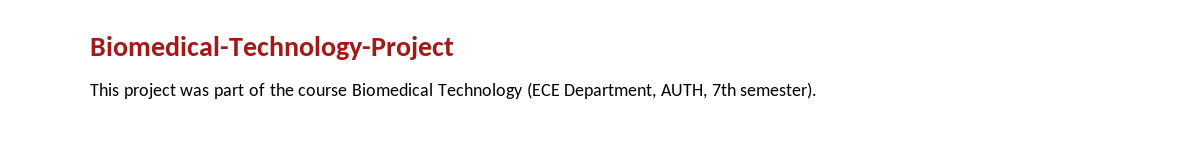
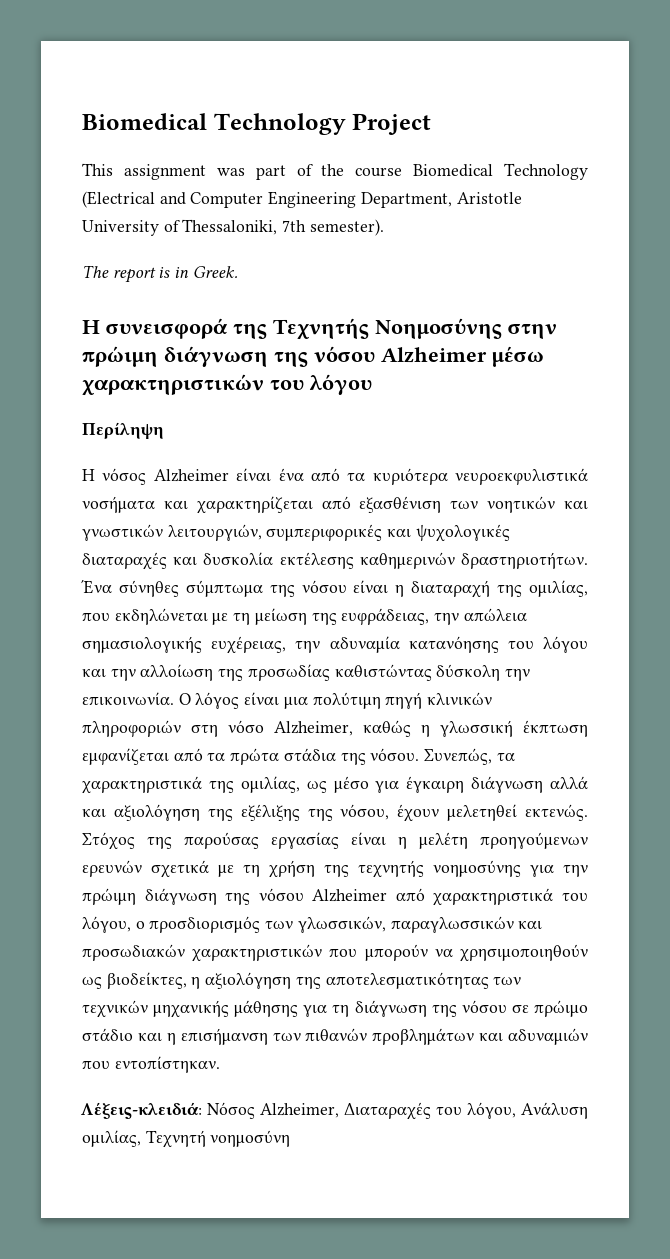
[90,36,454,60] Biomedical-Technology-Project -> [82,113,432,135] Biomedical Technology Project
[123,83,176,99] project -> [123,164,206,180] assignment
[526,82,818,99] (ECE Department, AUTH, 7th semester). -> [82,191,522,208] [82,219,384,236] [82,265,238,283] [82,318,557,340] [82,346,544,367] [82,374,372,396] [82,422,164,439] [82,468,588,485] [82,496,588,514] [82,524,510,542] [82,552,588,570] [81,579,589,598] [82,608,527,625] [82,636,589,654] [82,664,531,681] [82,692,493,709] [82,720,588,737] [82,748,515,765] [82,776,588,794] [82,804,588,822] [82,832,588,850] [82,860,588,878] [82,888,588,906] [82,916,543,933] [82,944,588,962] [82,972,522,989] [82,1000,588,1018] [82,1028,588,1045] [82,1056,220,1073] [80,1102,588,1120] [82,1130,291,1148] (Electrical and Computer Engineering Department, Aristotle University of Thessaloniki, 7th semester). // The report is in Greek. // Η συνεισφορά της Τεχνητής Νοημοσύνης στην πρώιμη διάγνωση της νόσου Alzheimer μέσω χαρακτηριστικών του λόγου // Περίληψη // Η νόσος Alzheimer είναι ένα από τα κυριότερα νευροεκφυλιστικά νοσήματα και χαρακτηρίζεται από εξασθένιση των νοητικών και γνωστικών λειτουργιών, συμπεριφορικές και ψυχολογικές διαταραχές και δυσκολία εκτέλεσης καθημερινών δραστηριοτήτων. Ένα σύνηθες σύμπτωμα της νόσου είναι η διαταραχή της ομιλίας, που εκδηλώνεται με τη μείωση της ευφράδειας, την απώλεια σημασιολογικής ευχέρειας, την αδυναμία κατανόησης του λόγου και την αλλοίωση της προσωδίας καθιστώντας δύσκολη την επικοινωνία. Ο λόγος είναι μια πολύτιμη πηγή κλινικών πληροφοριών στη νόσο Alzheimer, καθώς η γλωσσική έκπτωση εμφανίζεται από τα πρώτα στάδια της νόσου. Συνεπώς, τα χαρακτηριστικά της ομιλίας, ως μέσο για έγκαιρη διάγνωση αλλά και αξιολόγηση της εξέλιξης της νόσου, έχουν μελετηθεί εκτενώς. Στόχος της παρούσας εργασίας είναι η μελέτη προηγούμενων ερευνών σχετικά με τη χρήση της τεχνητής νοημοσύνης για την πρώιμη διάγνωση της νόσου Alzheimer από χαρακτηριστικά του λόγου, ο προσδιορισμός των γλωσσικών, παραγλωσσικών και προσωδιακών χαρακτηριστικών που μπορούν να χρησιμοποιηθούν ως βιοδείκτες, η αξιολόγηση της αποτελεσματικότητας των τεχνικών μηχανικής μάθησης για τη διάγνωση της νόσου σε πρώιμο στάδιο και η επισήμανση των πιθανών προβλημάτων και αδυναμιών που εντοπίστηκαν. // Λέξεις-κλειδιά: Νόσος Alzheimer, Διαταραχές του λόγου, Ανάλυση ομιλίας, Τεχνητή νοημοσύνη

